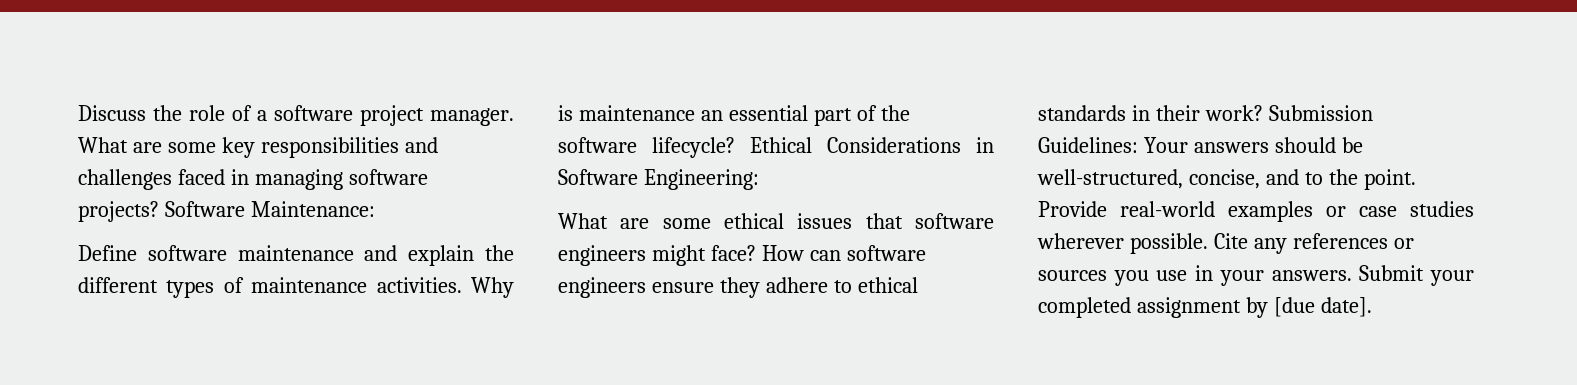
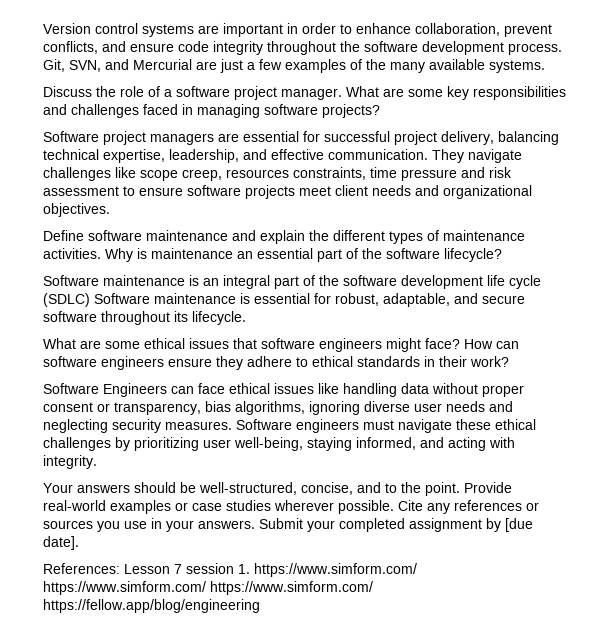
(78, 113) none -> [43,23,552,37] [43,41,562,55] [43,59,545,73] Version control systems are important in order to enhance collaboration, prevent conflicts, and ensure code integrity throughout the software development process. Git, SVN, and Mercurial are just a few examples of the many available systems. //
[164,201,375,217] Software Maintenance: -> [43,131,559,145] [43,149,522,163] [43,167,512,181] [43,185,532,199] [43,203,110,217] // Software project managers are essential for successful project delivery, balancing technical expertise, leadership, and effective communication. They navigate challenges like scope creep, resources constraints, time pressure and risk assessment to ensure software projects meet client needs and organizational objectives.
[750,137,994,153] [558,169,759,190] Ethical Considerations in Software Engineering: -> [43,275,541,289] [43,293,525,307] [43,311,246,325] // Software maintenance is an integral part of the software development life cycle (SDLC) Software maintenance is essential for robust, adaptable, and secure software throughout its lifecycle.
[1268,105,1373,121] [1038,137,1138,153] Submission Guidelines: -> [43,383,524,397] [43,401,513,415] [43,419,536,433] [43,437,515,451] [43,455,97,469] // Software Engineers can face ethical issues like handling data without proper consent or transparency, bias algorithms, ignoring diverse user needs and neglecting security measures. Software engineers must navigate these ethical challenges by prioritizing user well-being, staying informed, and acting with integrity. //
(1372, 307) none -> [43,563,417,577] [43,581,373,595] [43,599,260,613] // References: Lesson 7 session 1. https://www.simform.com/ https://www.simform.com/ https://www.simform.com/ https://fellow.app/blog/engineering

